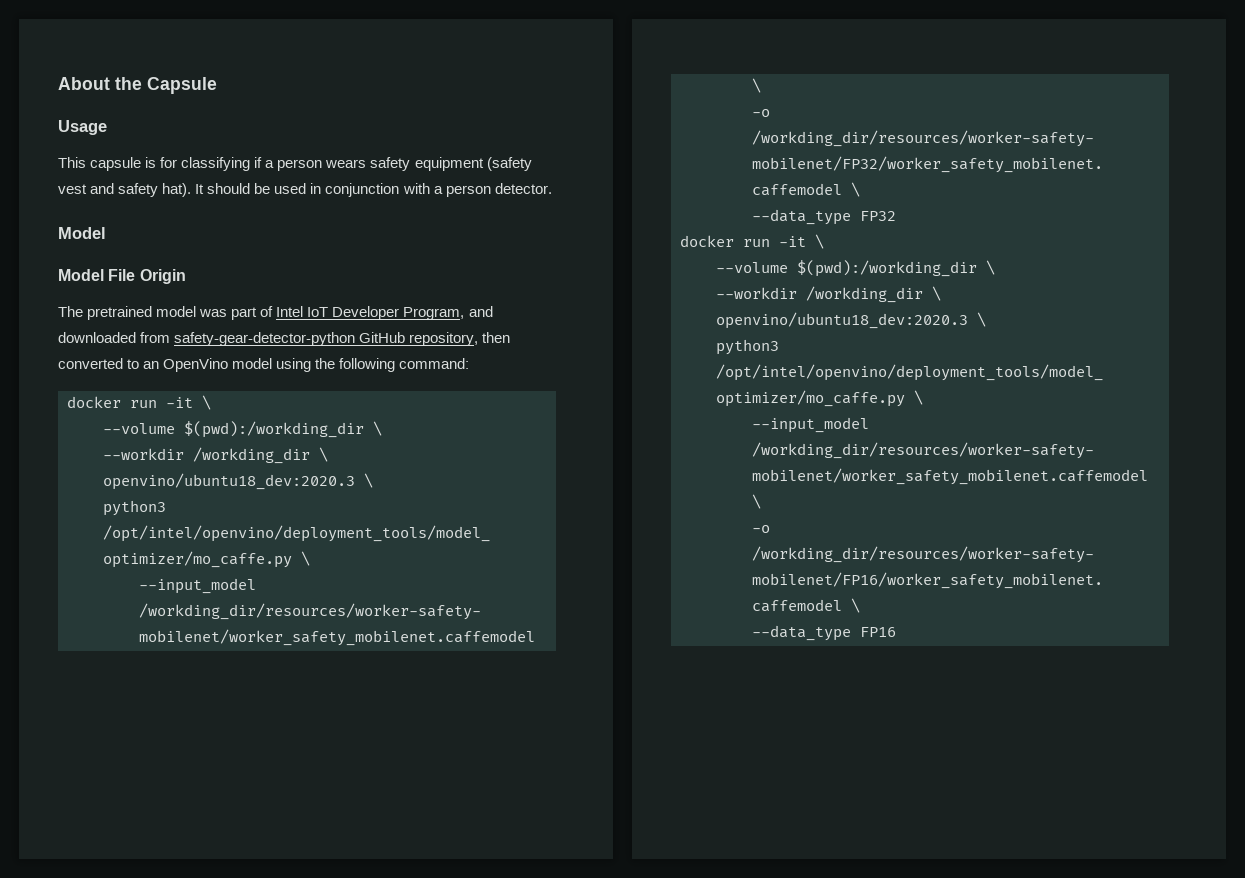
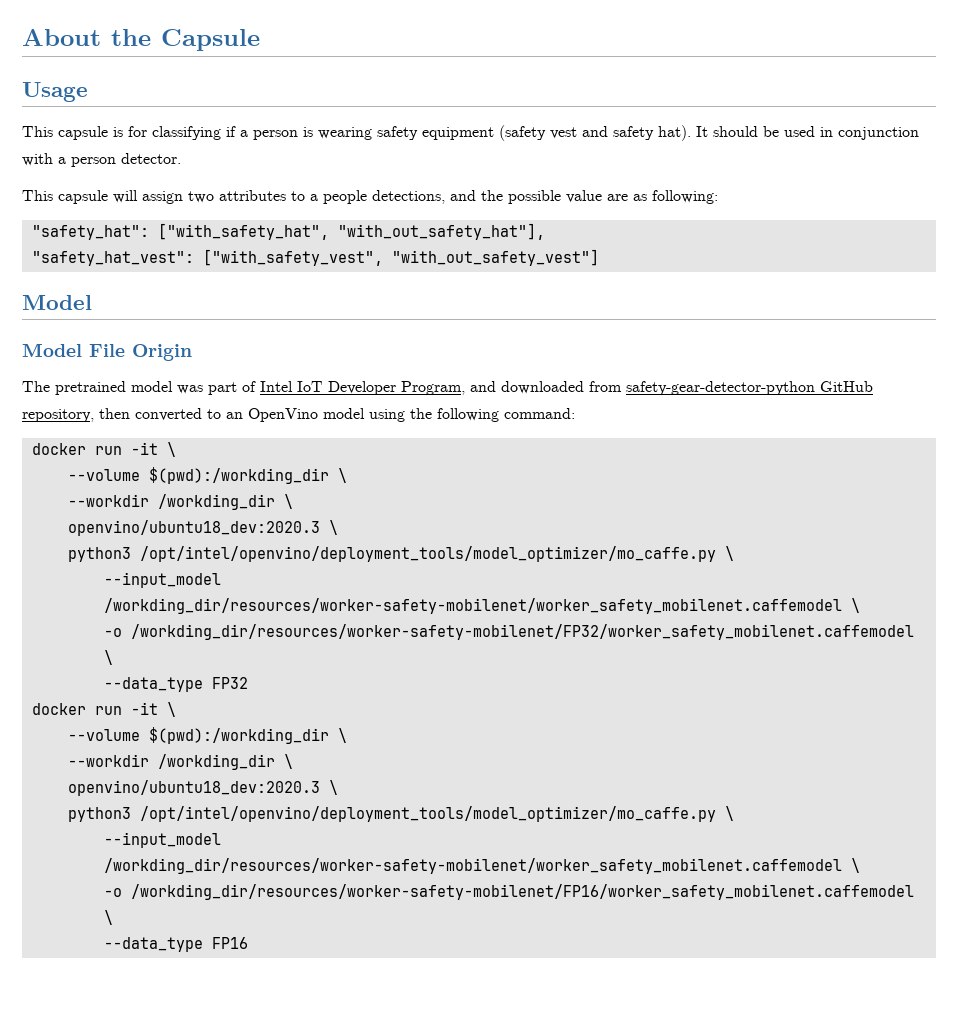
[325,159,367,168] wears -> [303,127,372,140] is wearing
(552, 188) none -> [22,190,718,204] [31,223,545,240] [31,249,599,266] // This capsule will assign two attributes to a people detections, and the possible value are as following: // "safety_hat": ["with_safety_hat", "with_out_safety_hat"], // "safety_hat_vest": ["with_safety_vest", "with_out_safety_vest"]

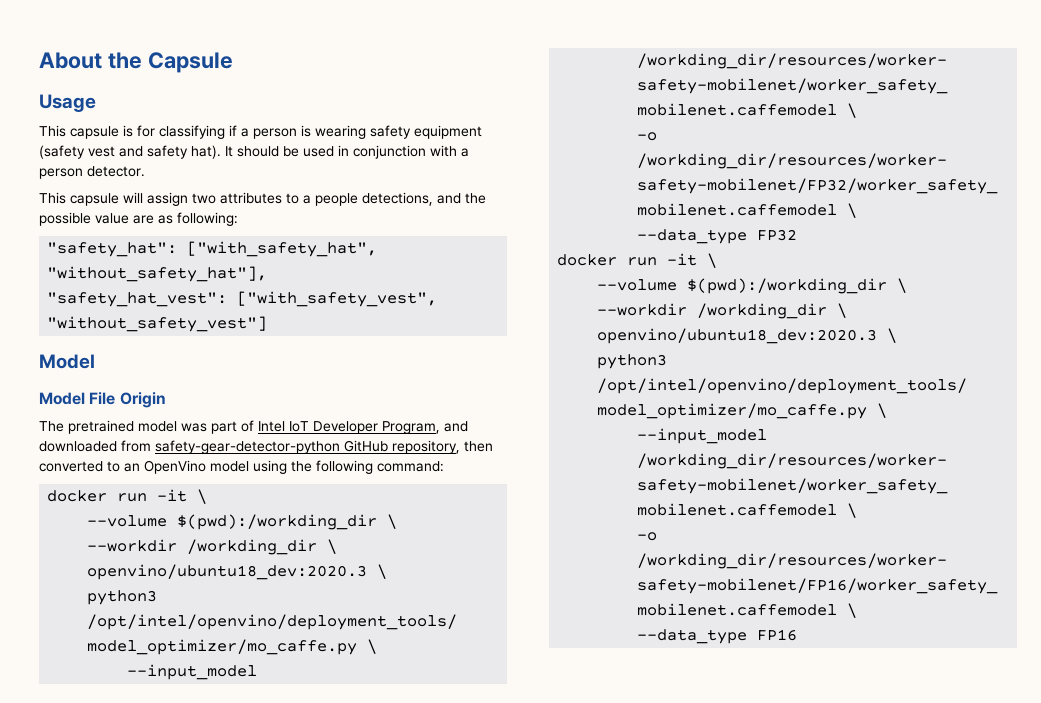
[337,223,545,240] "with_out_safety_hat"], -> [47,266,268,282] "without_safety_hat"],
[391,249,599,266] "with_out_safety_vest"] -> [47,316,268,332] "without_safety_vest"]

